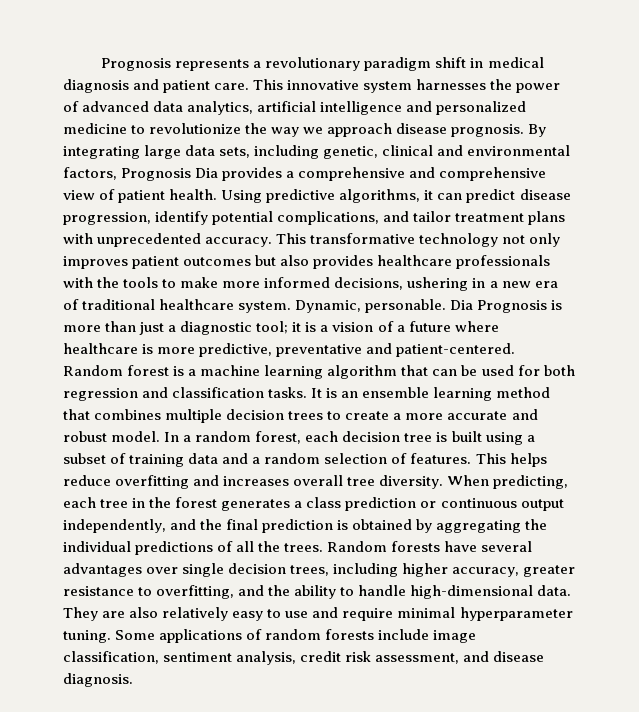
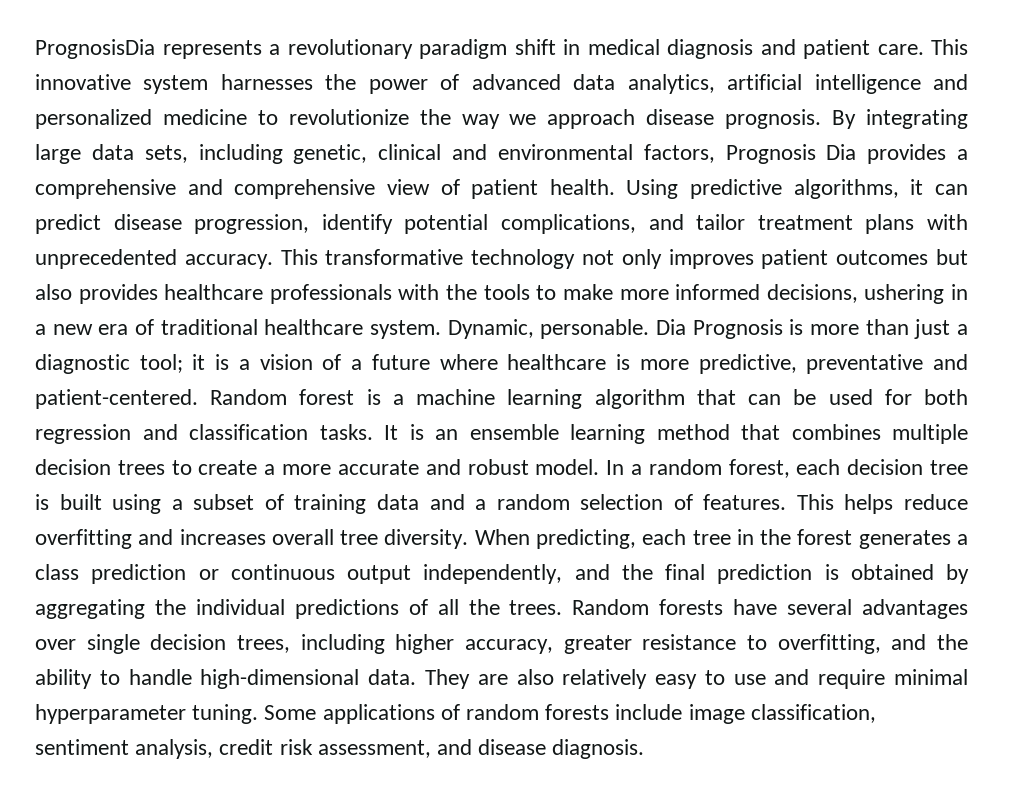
[101,58,172,71] Prognosis -> [35,39,155,59] PrognosisDia

